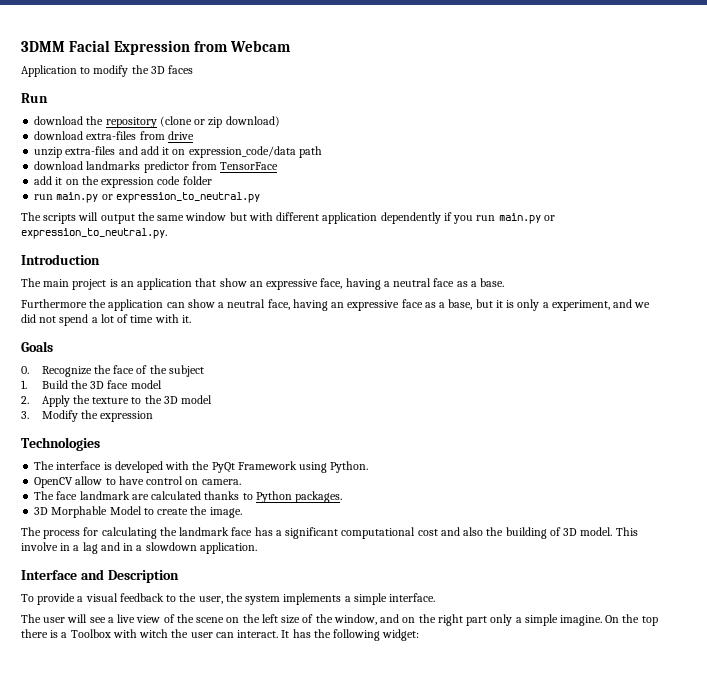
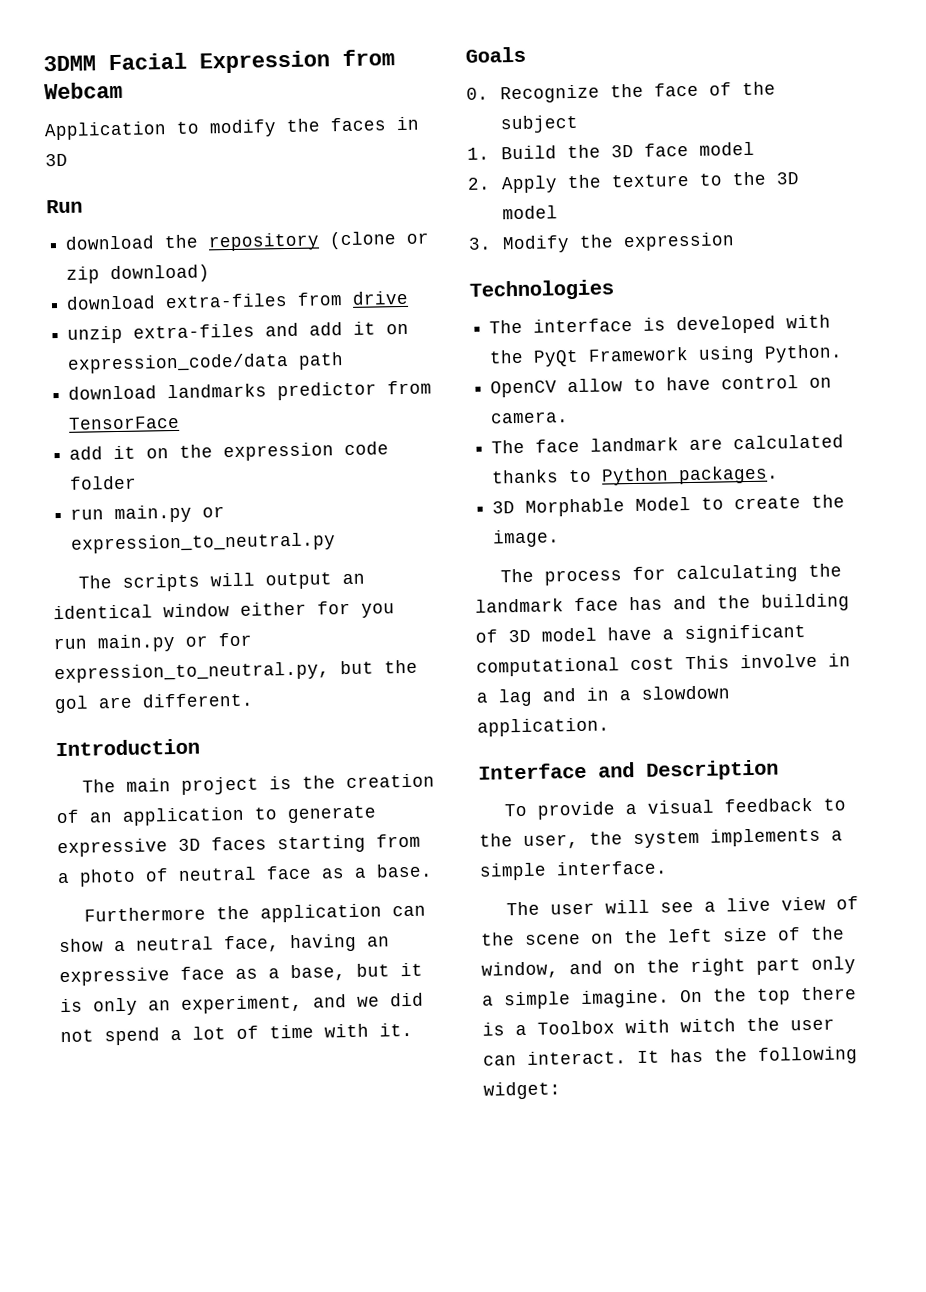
[150,65,194,74] 3D faces -> [330,116,419,132] [45,153,68,167] faces in 3D
[137,212,555,224] [21,228,167,239] the same window but with different application dependently if you run main.py or expression_to_neutral.py. -> [342,573,366,585] [53,600,395,620] [53,632,252,653] [54,659,418,684] [54,692,254,714] an identical window either for you run main.py or for expression_to_neutral.py, but the gol are different.
[120,278,390,290] an application that show an expressive face, having a -> [302,773,436,789] [56,805,377,826] [57,833,421,858] [57,868,169,887] the creation of an application to generate expressive 3D faces starting from a photo of
[542,302,549,308] a -> [148,1000,171,1011] an
[275,527,613,539] a significant computational cost and also the building of 3D model. -> [673,593,850,612] [475,624,806,644] [476,657,675,677] and the building of 3D model have a significant computational cost

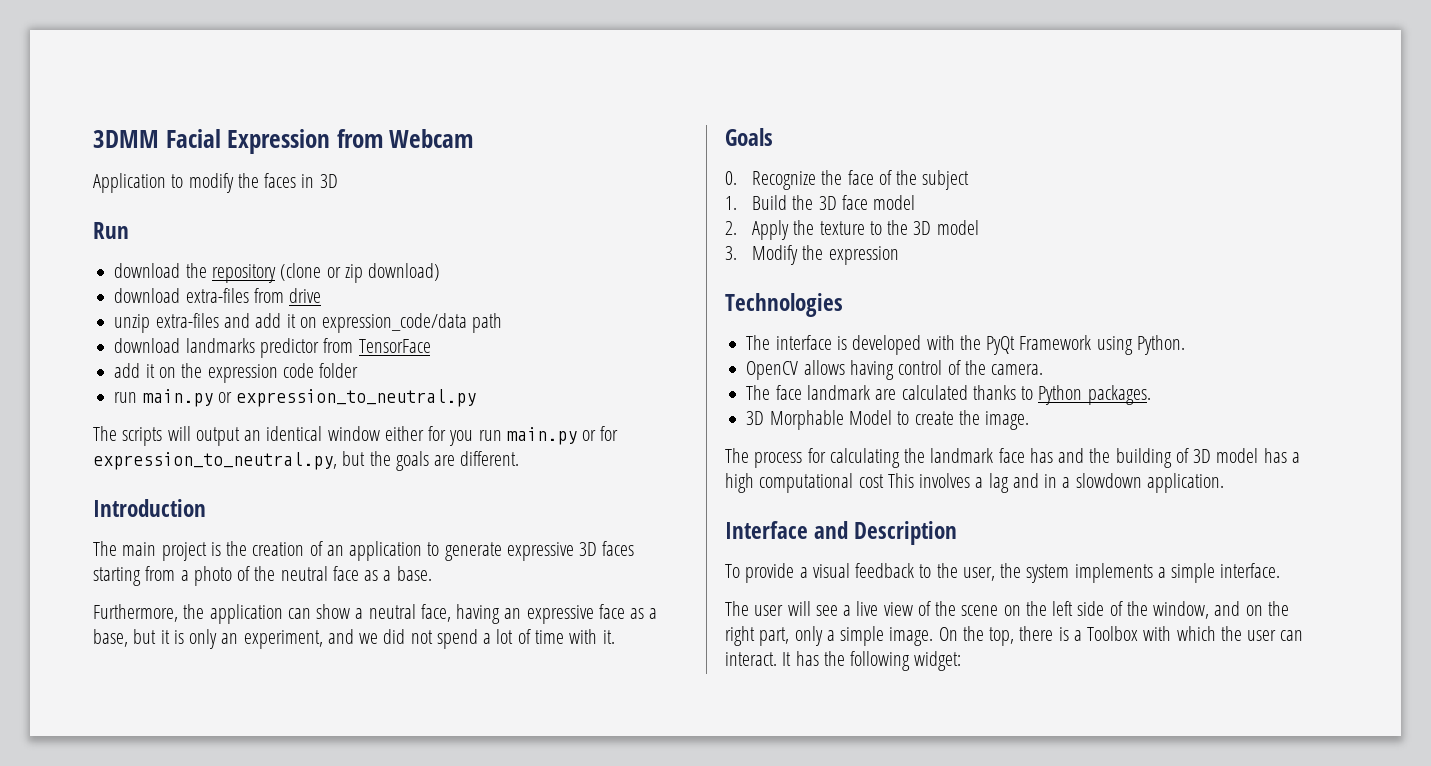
[54,695,89,714] gol -> [395,451,429,471] goals
(169, 875) none -> [254,566,276,581] the
[84,906,207,922] Furthermore -> [93,604,178,622] Furthermore,
[567,375,833,393] allow to have control on -> [803,360,986,380] allows having control of the
[607,624,806,644] have a significant -> [1263,448,1300,463] [725,473,754,493] has a high
[740,653,851,669] involve in -> [919,473,971,488] involves
[722,927,768,942] size -> [1077,601,1105,616] side
[756,958,801,975] part -> [759,627,790,646] part,
[581,989,670,1008] imagine. -> [889,627,934,646] image.
[757,988,791,1005] top -> [989,627,1015,646] top,
[680,1018,736,1033] witch -> [1176,626,1216,641] which

